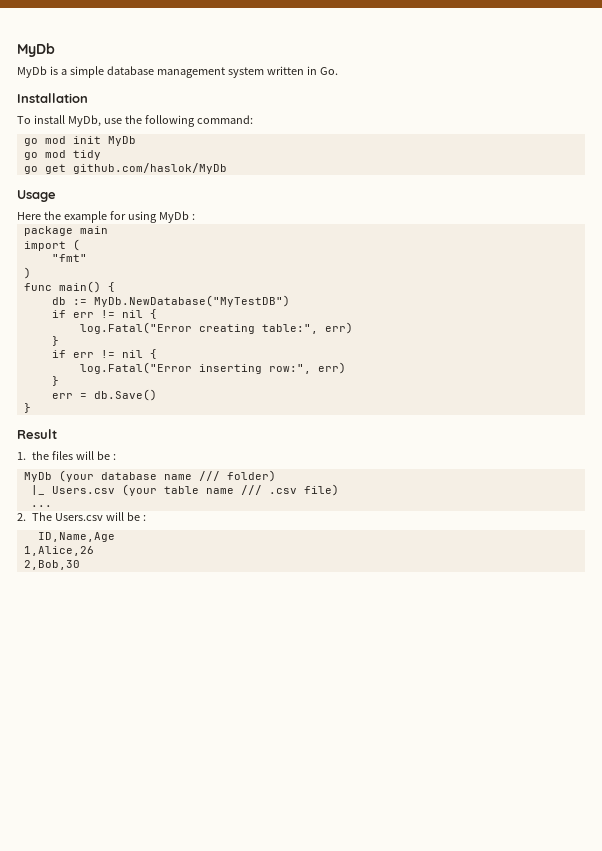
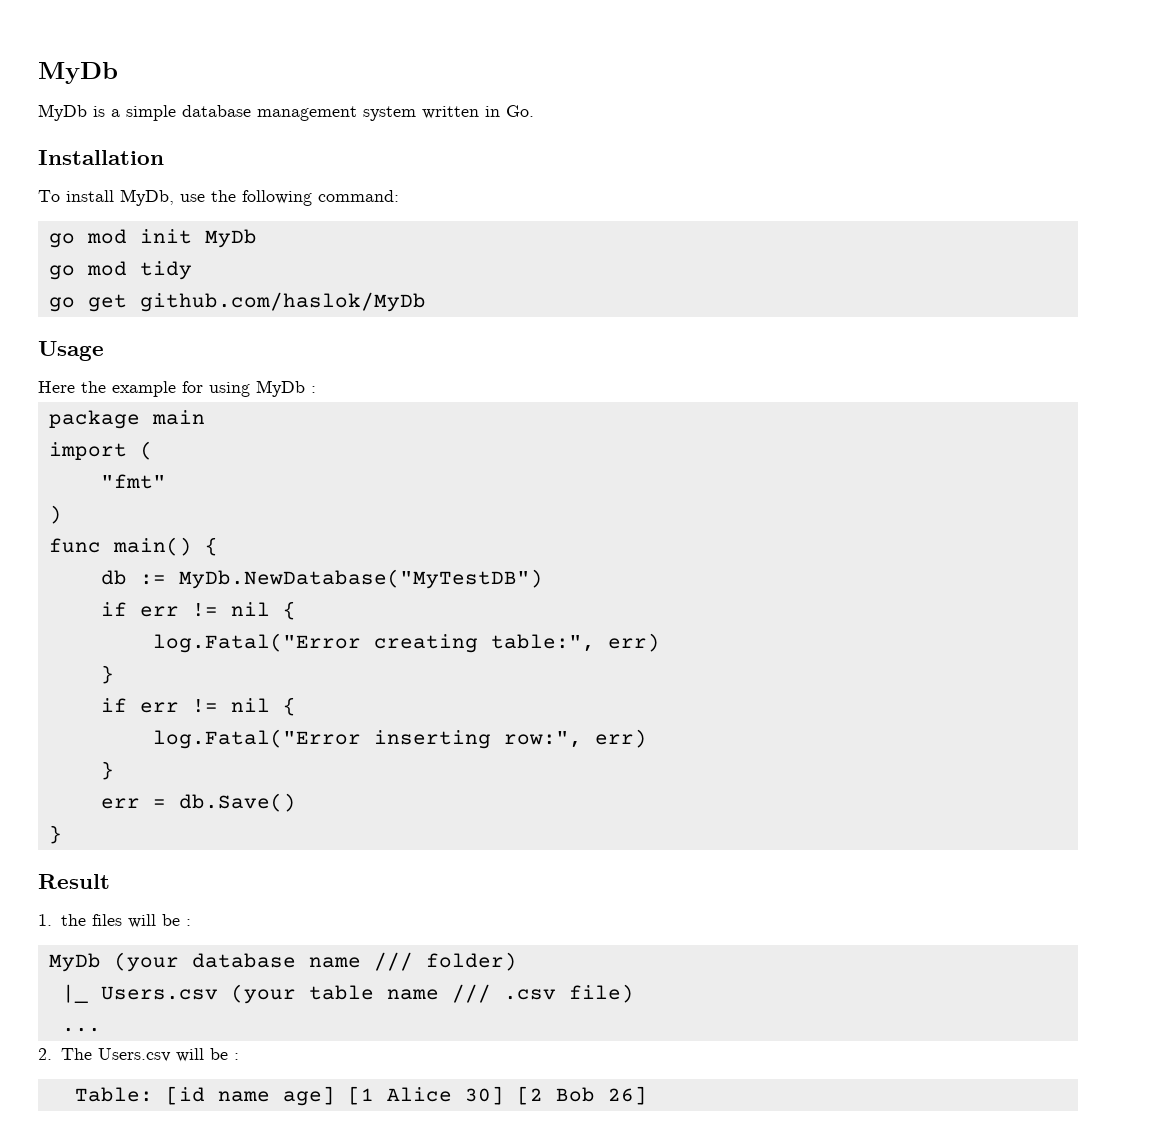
[37,532,115,542] [23,546,94,556] [23,560,80,570] ID,Name,Age // 1,Alice,26 // 2,Bob,30 -> [74,1086,647,1106] Table: [id name age] [1 Alice 30] [2 Bob 26]

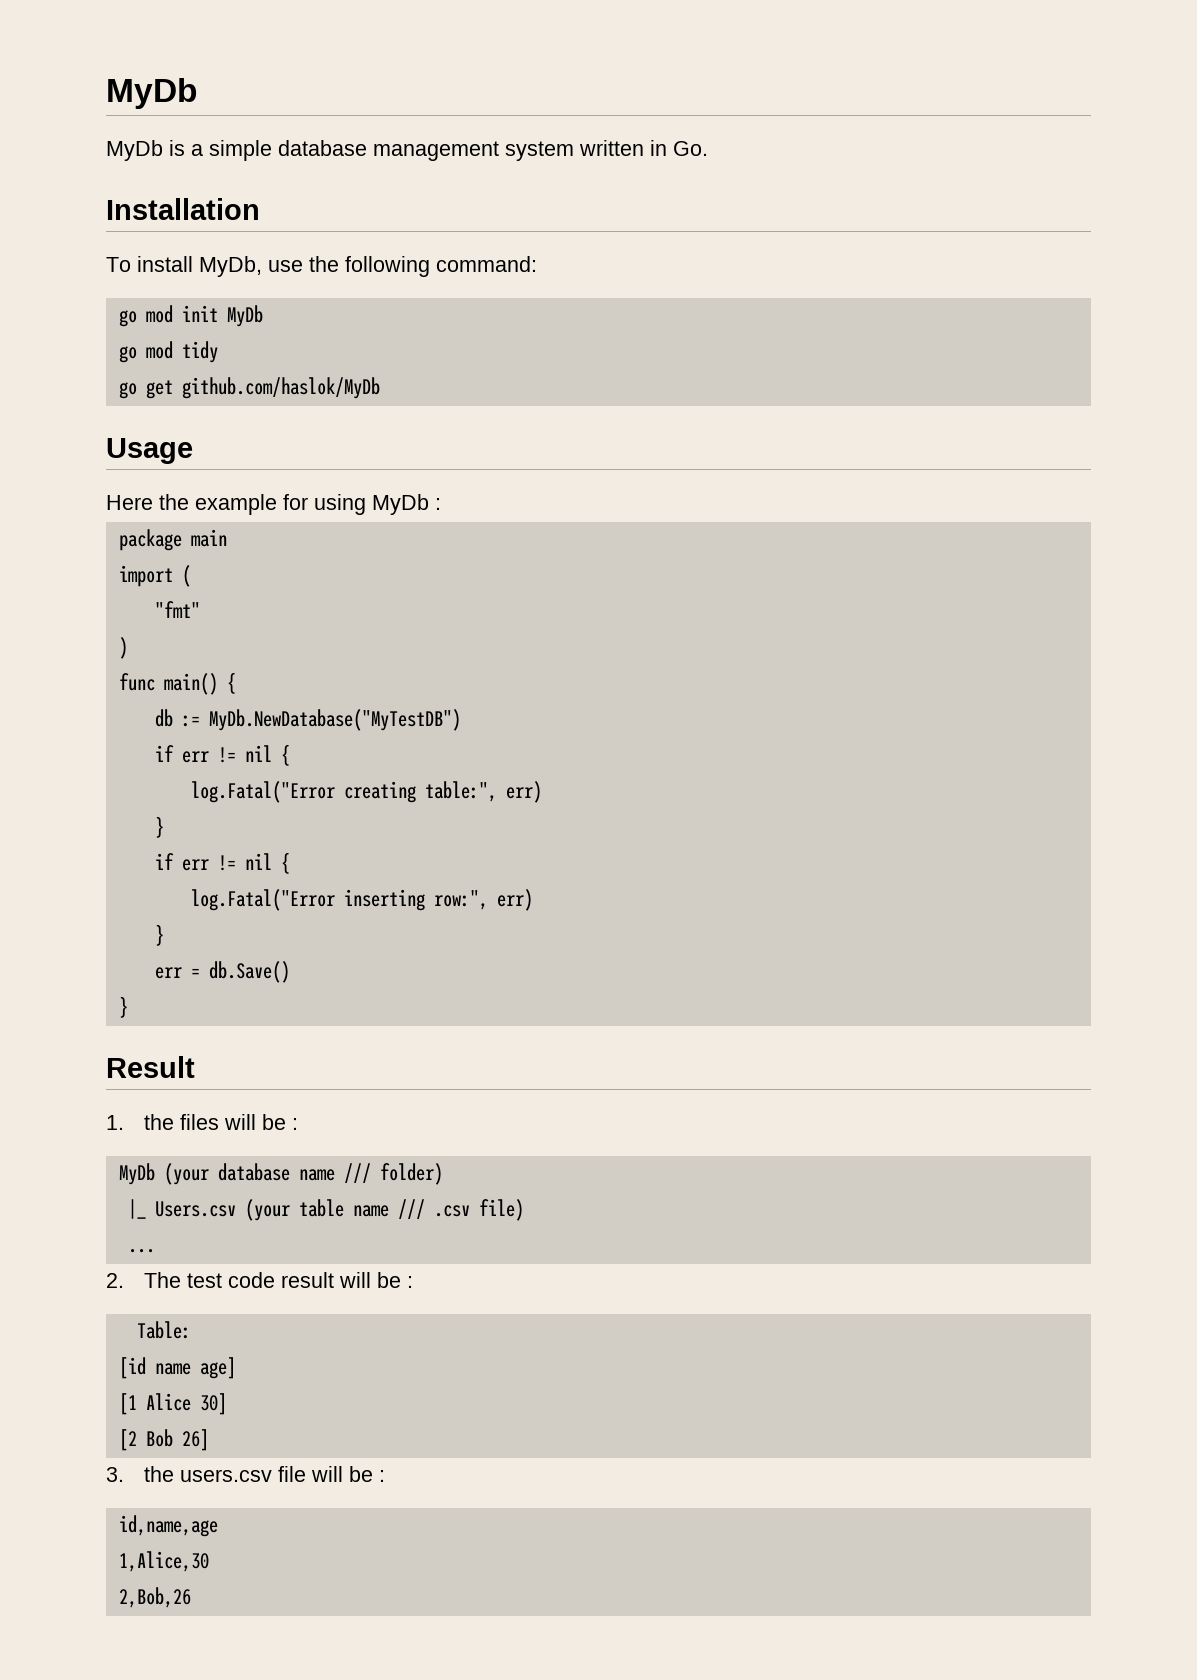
[97,1048,171,1062] Users.csv -> [187,1272,335,1288] test code result
(153, 1094) none -> (191, 1330) //
(335, 1096) none -> (236, 1368) //
(504, 1095) none -> (227, 1404) //
(647, 1095) none -> [106,1466,386,1482] [118,1515,218,1537] [118,1551,209,1572] [118,1587,191,1608] // 3. the users.csv file will be : // id,name,age // 1,Alice,30 // 2,Bob,26

